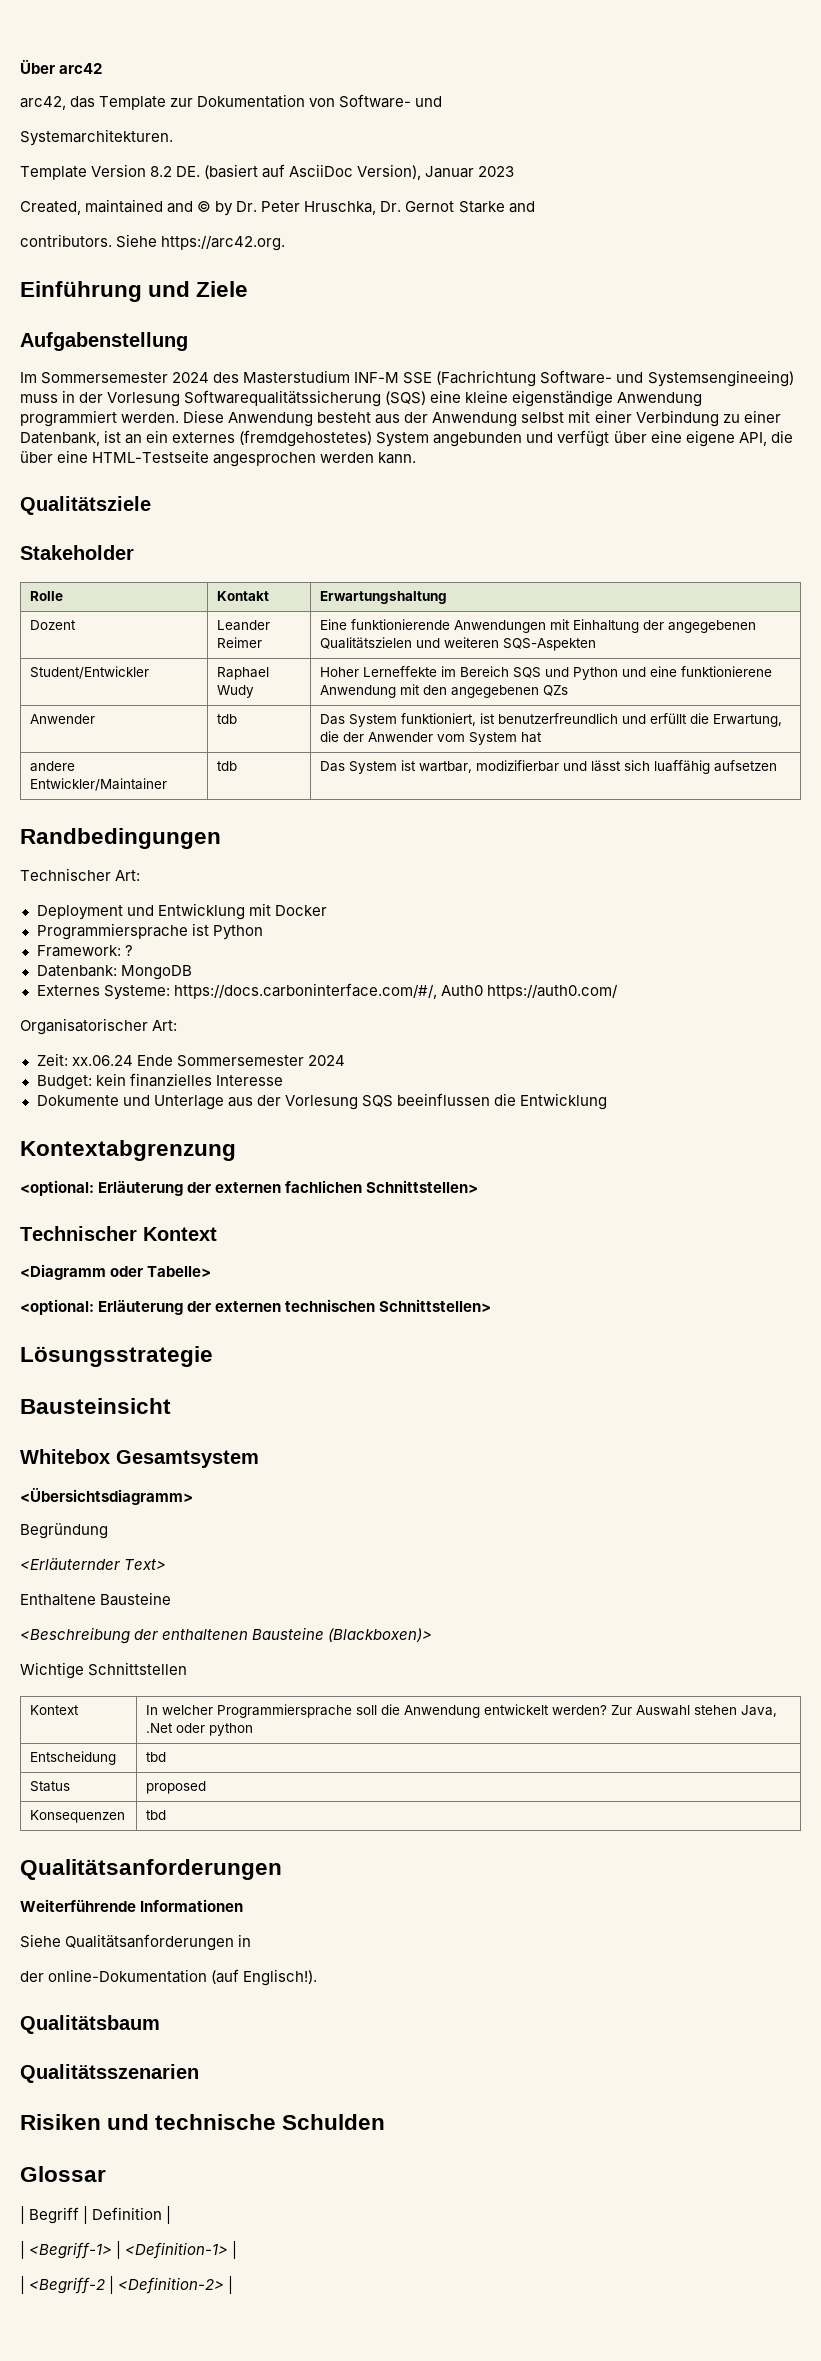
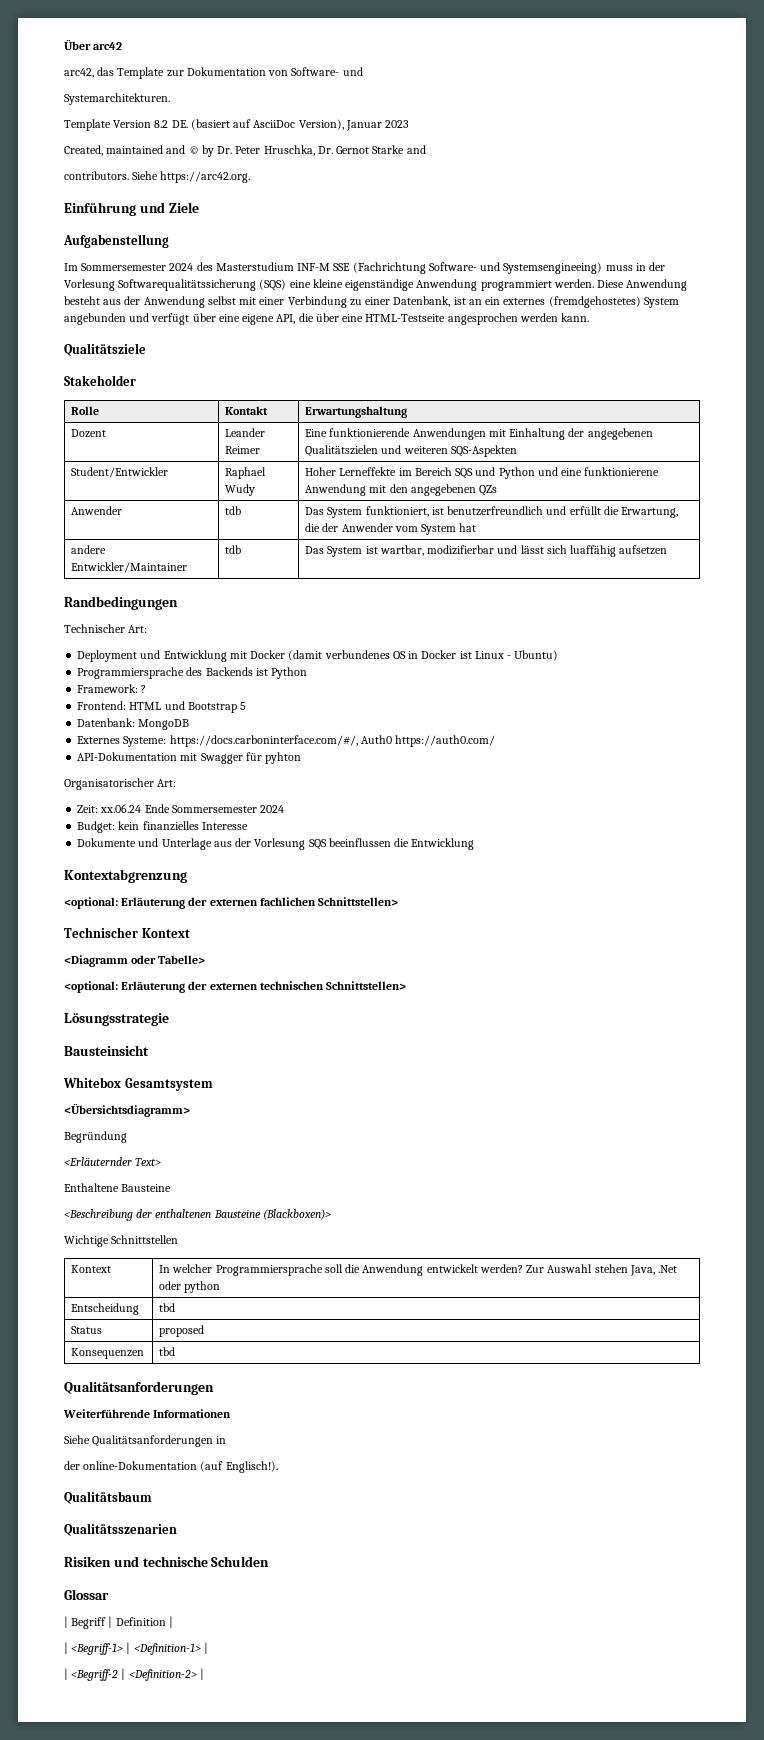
[36,923,188,940] // Programmiersprache -> [288,650,559,661] [77,667,253,679] (damit verbundenes OS in Docker ist Linux - Ubuntu) // Programmiersprache des Backends
(133, 950) none -> [77,701,247,713] // Frontend: HTML und Bootstrap 5
(618, 991) none -> [77,752,302,764] // API-Dokumentation mit Swagger für pyhton

